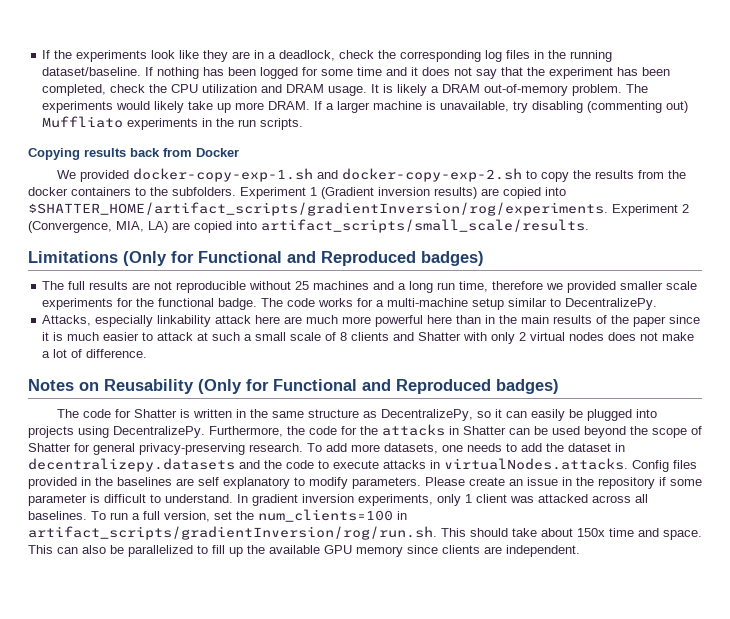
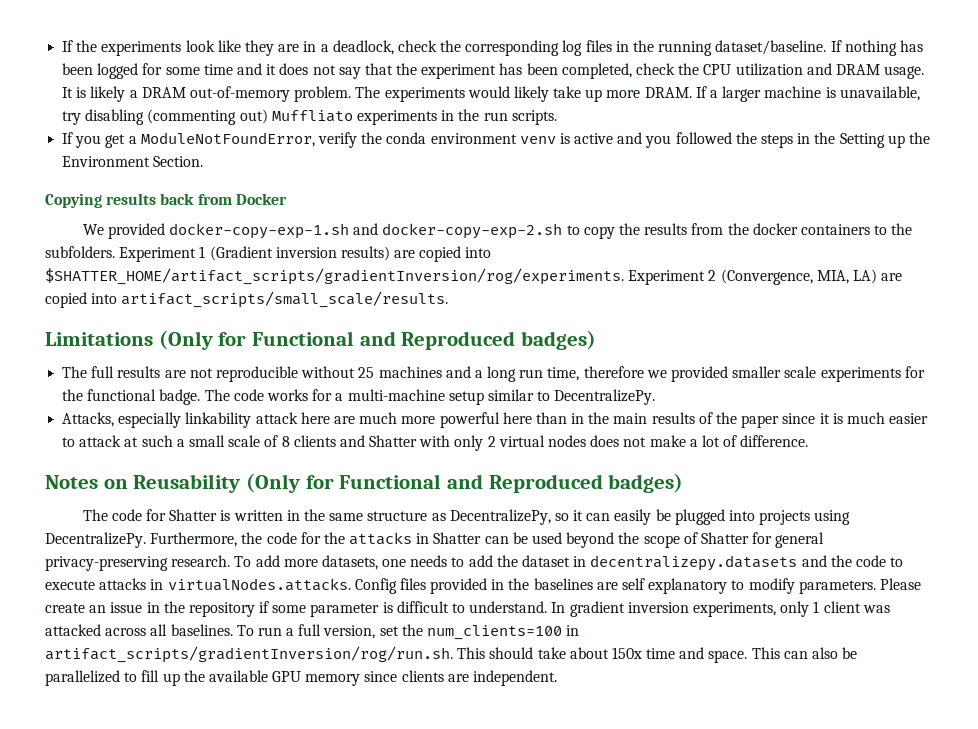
(304, 124) none -> [62,132,930,148] [62,156,204,167] // If you get a ModuleNotFoundError, verify the conda environment venv is active and you followed the steps in the Setting up the Environment Section.

